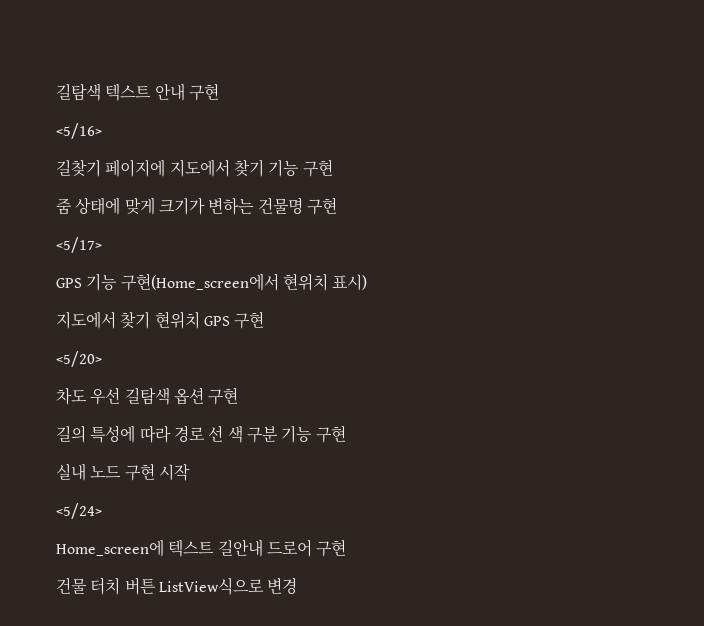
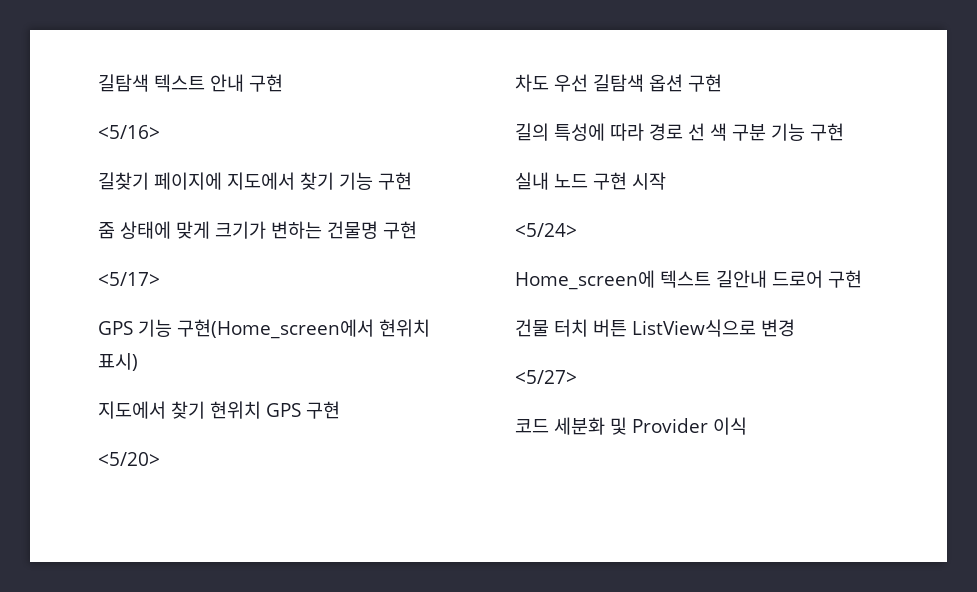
(298, 585) none -> [515,370,577,384] [515,417,747,435] // <5/27> // 코드 세분화 및 Provider 이식

